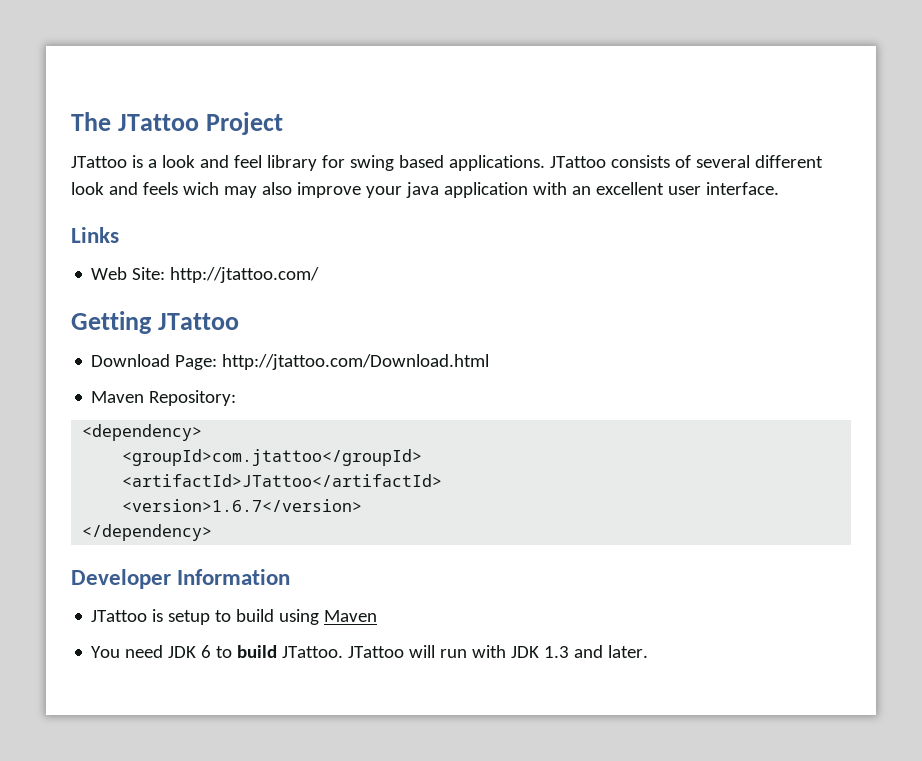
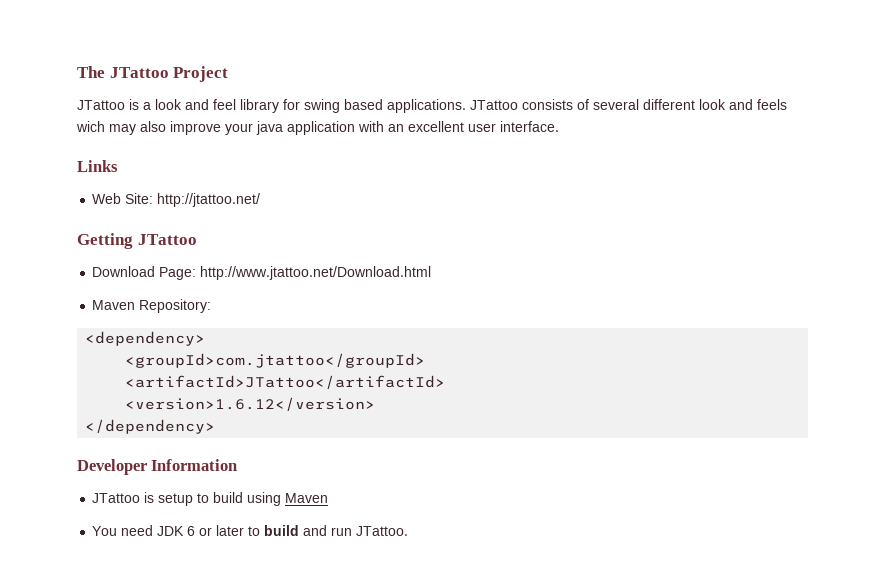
[170,267,320,283] http://jtattoo.com/ -> [157,193,261,207] http://jtattoo.net/
[222,354,490,370] http://jtattoo.com/Download.html -> [200,266,432,280] http://www.jtattoo.net/Download.html
[122,499,363,512] <version>1.6.7</version> -> [125,397,376,411] <version>1.6.12</version>
[216,645,649,658] to build JTattoo. JTattoo will run with JDK 1.3 and later. -> [199,525,409,536] or later to build and run JTattoo.

